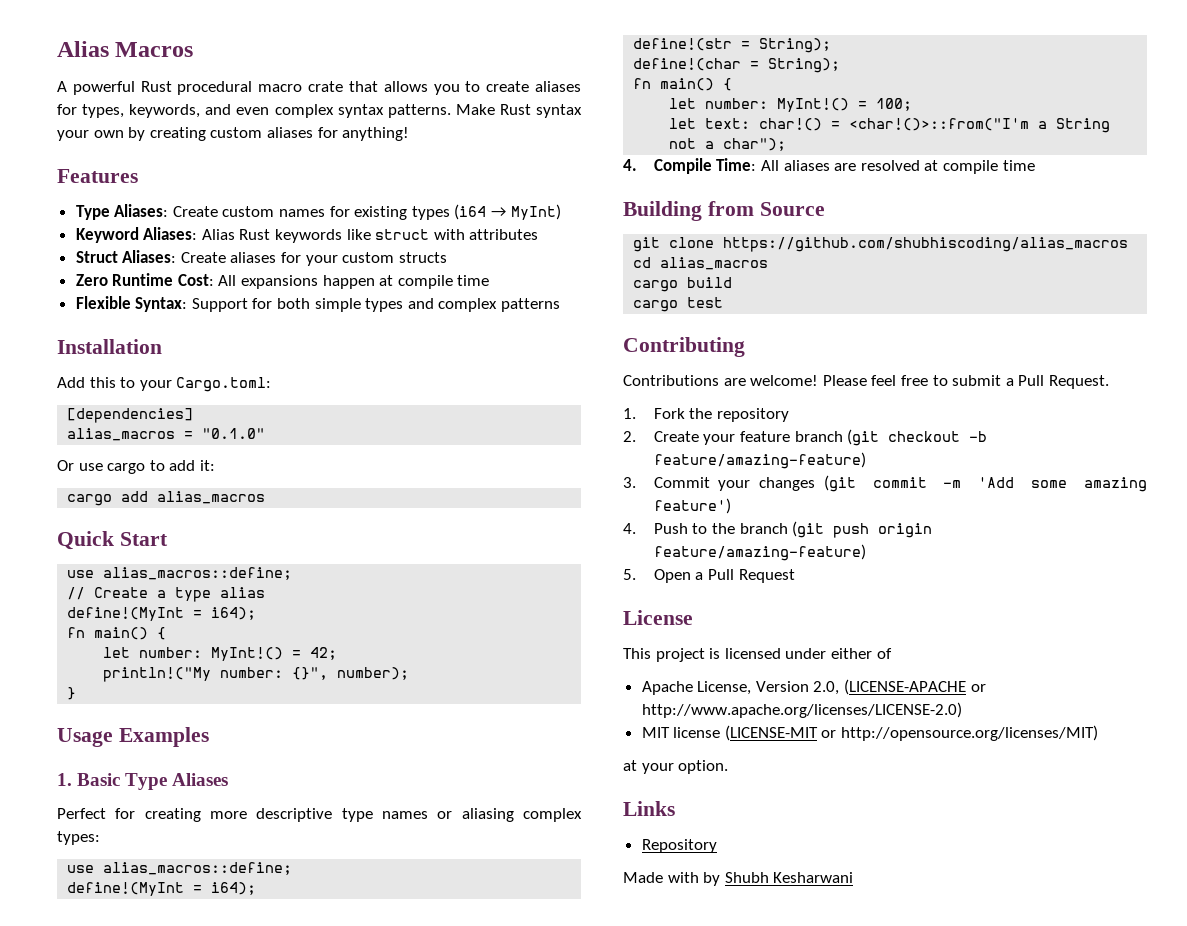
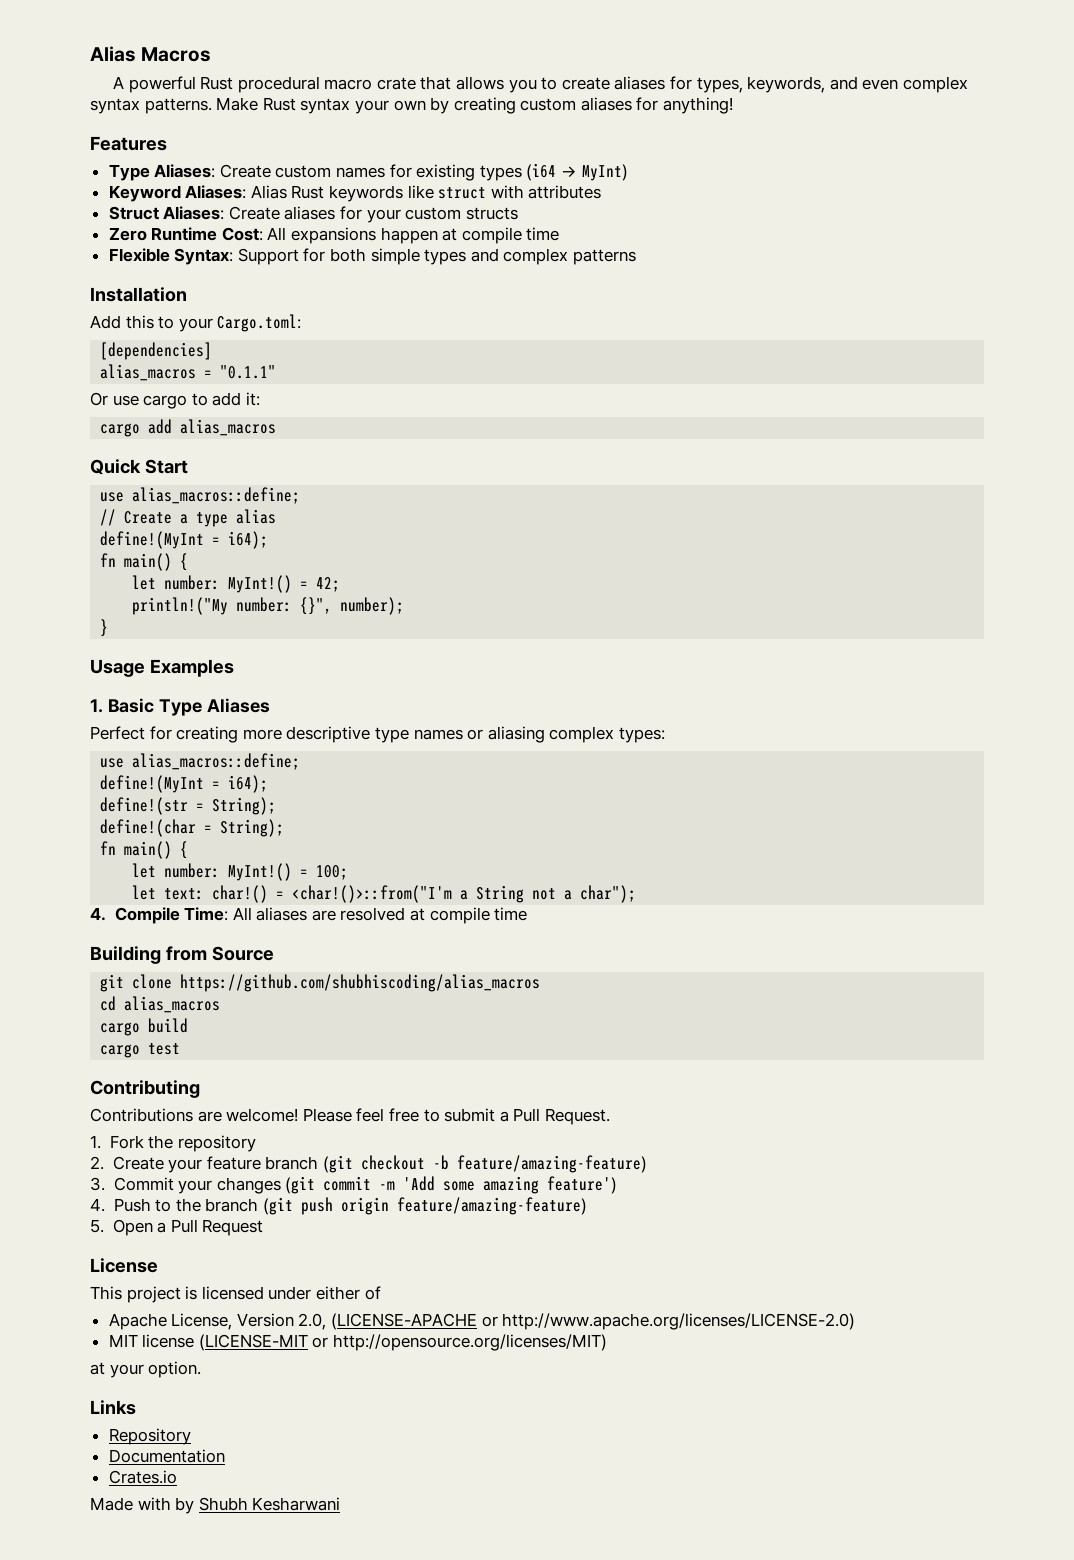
[202,428,266,439] "0.1.0" -> [220,365,277,379] "0.1.1"
(717, 846) none -> [108,1449,225,1463] [108,1470,177,1484] // Documentation // Crates.io

